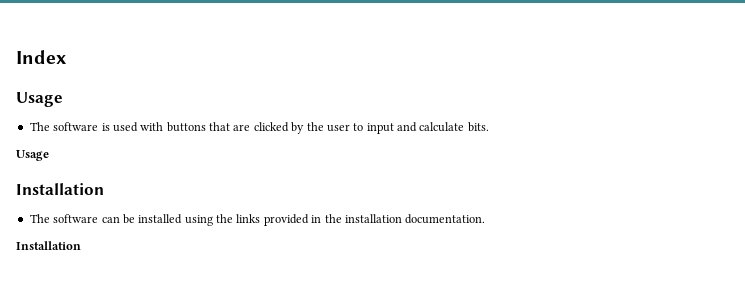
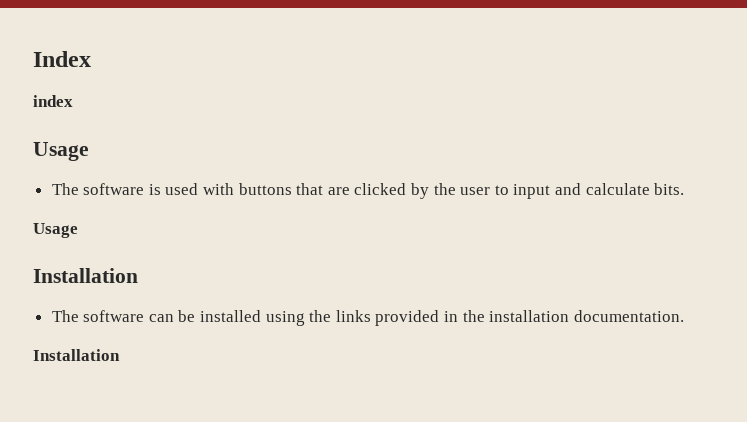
(67, 57) none -> [33,95,73,107] // index

